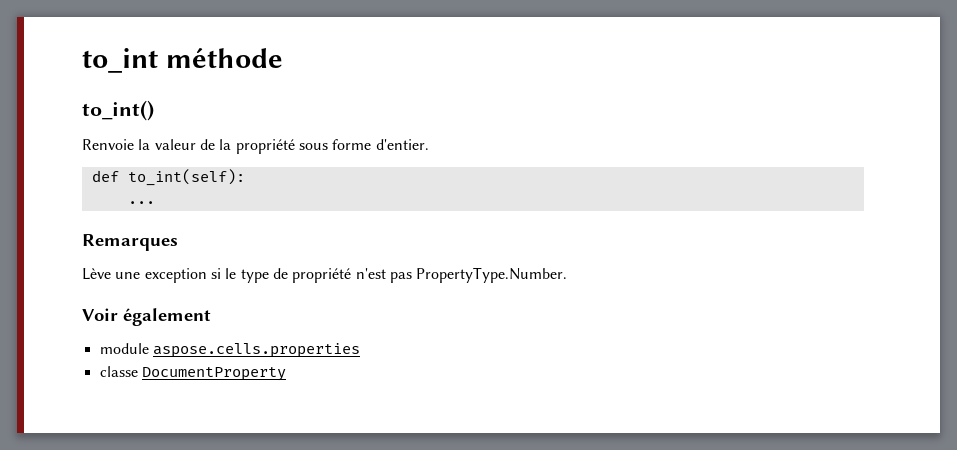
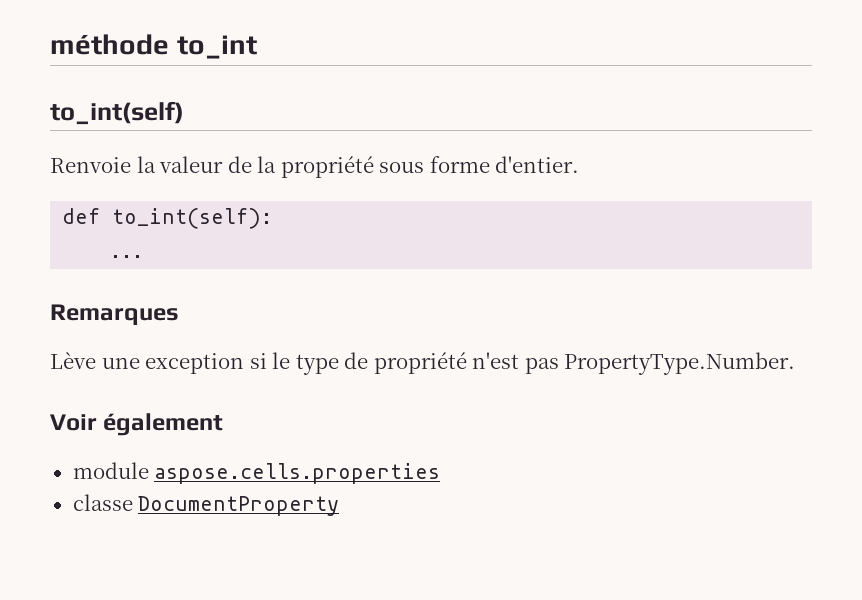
(82, 60) none -> [50,34,169,55] méthode
[165,48,283,68] [82,100,154,121] méthode // to_int() -> [50,101,184,125] // to_int(self)

